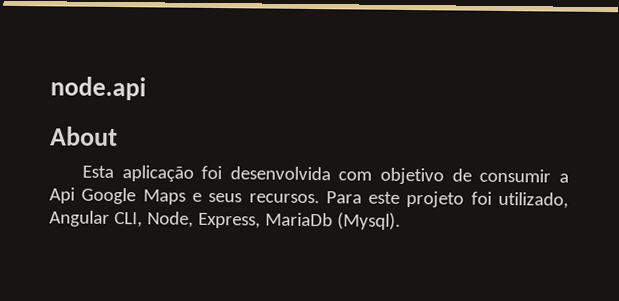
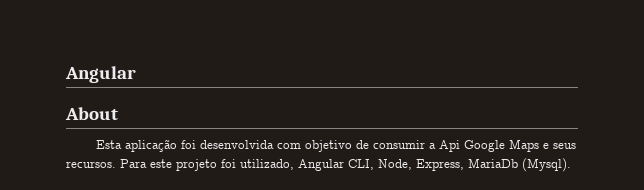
[50,76,146,101] node.api -> [65,66,136,83] Angular

